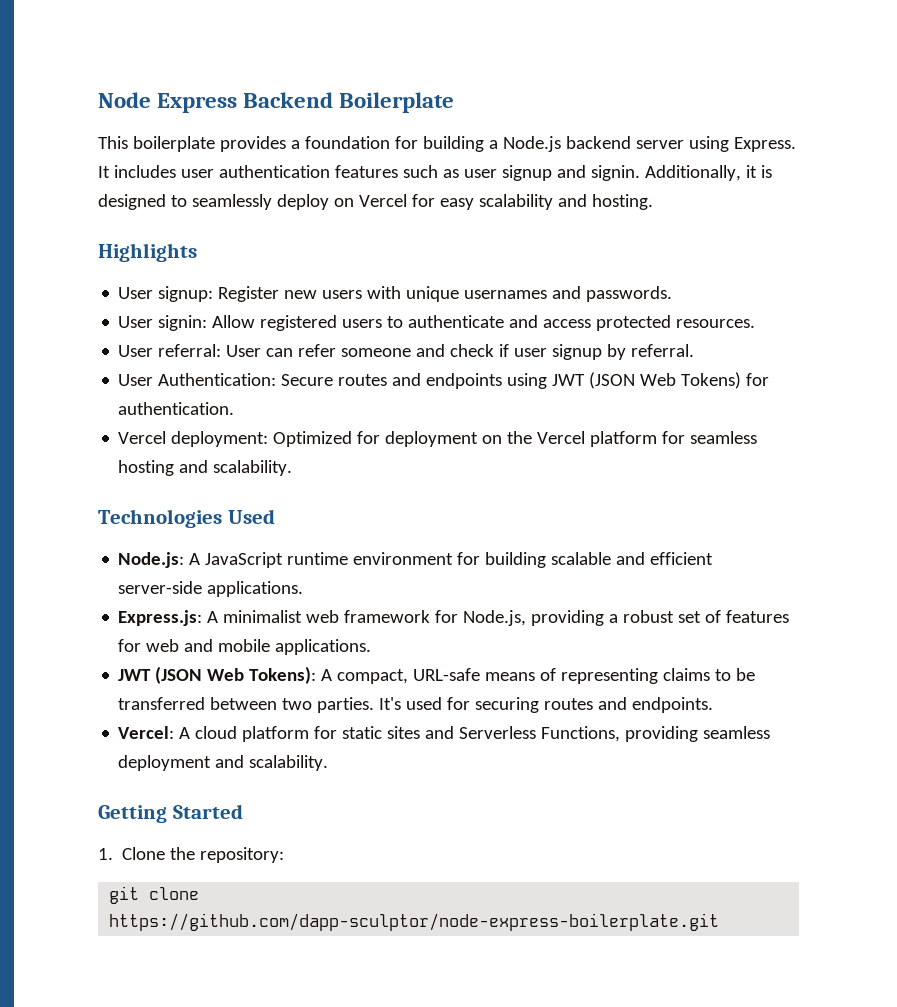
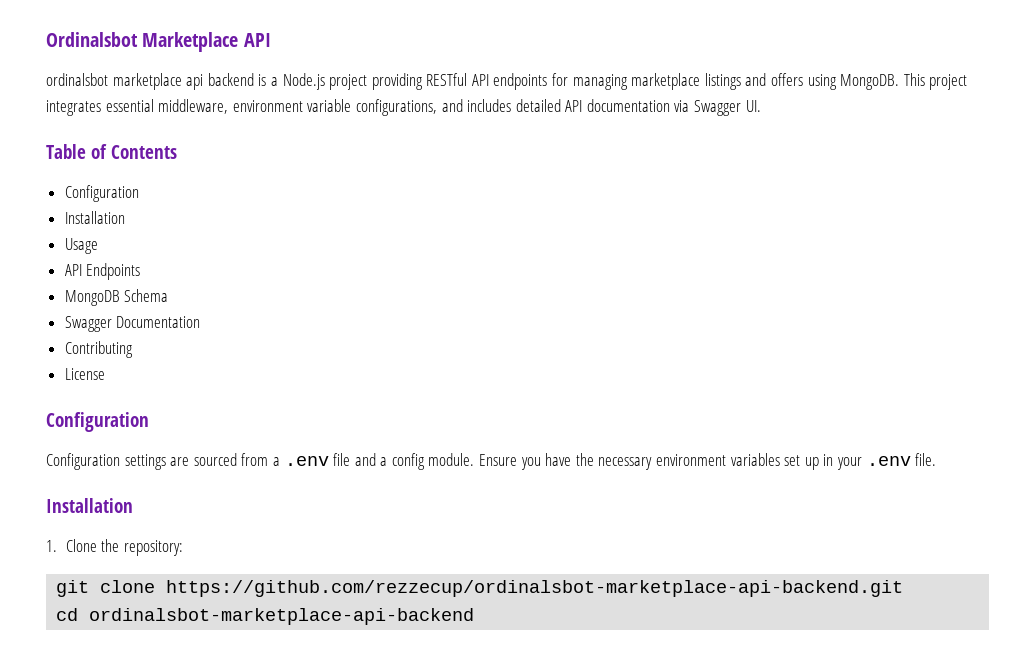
[98,92,455,113] [98,136,796,152] [98,165,772,181] [98,194,653,210] [98,243,197,262] [118,286,673,302] [118,315,756,331] [118,344,695,360] [118,372,770,389] [118,402,235,415] [118,431,758,447] [118,460,293,476] [98,509,275,528] [118,552,714,568] [118,581,304,597] [118,610,790,626] [118,639,372,655] [118,666,756,684] [118,697,714,713] [118,726,771,742] [118,755,329,771] [98,804,243,823] Node Express Backend Boilerplate // This boilerplate provides a foundation for building a Node.js backend server using Express. It includes user authentication features such as user signup and signin. Additionally, it is designed to seamlessly deploy on Vercel for easy scalability and hosting. // Highlights // User signup: Register new users with unique usernames and passwords. // User signin: Allow registered users to authenticate and access protected resources. // User referral: User can refer someone and check if user signup by referral. // User Authentication: Secure routes and endpoints using JWT (JSON Web Tokens) for authentication. // Vercel deployment: Optimized for deployment on the Vercel platform for seamless hosting and scalability. // Technologies Used // Node.js: A JavaScript runtime environment for building scalable and efficient server-side applications. // Express.js: A minimalist web framework for Node.js, providing a robust set of features for web and mobile applications. // JWT (JSON Web Tokens): A compact, URL-safe means of representing claims to be transferred between two parties. It's used for securing routes and endpoints. // Vercel: A cloud platform for static sites and Serverless Functions, providing seamless deployment and scalability. // Getting Started -> [46,32,271,52] [46,73,968,90] [46,99,761,116] [46,144,177,159] [64,185,139,202] [64,211,125,224] [64,238,98,254] [64,263,141,280] [64,289,169,306] [64,316,201,332] [64,341,133,358] [64,368,105,380] [46,412,149,432] [46,453,937,470] [46,498,133,513] Ordinalsbot Marketplace API // ordinalsbot marketplace api backend is a Node.js project providing RESTful API endpoints for managing marketplace listings and offers using MongoDB. This project integrates essential middleware, environment variable configurations, and includes detailed API documentation via Swagger UI. // Table of Contents // Configuration // Installation // Usage // API Endpoints // MongoDB Schema // Swagger Documentation // Contributing // License // Configuration // Configuration settings are sourced from a .env file and a config module. Ensure you have the necessary environment variables set up in your .env file. // Installation
[109,913,720,931] https://github.com/dapp-sculptor/node-express-boilerplate.git -> [166,580,904,597] [56,608,475,625] https://github.com/rezzecup/ordinalsbot-marketplace-api-backend.git // cd ordinalsbot-marketplace-api-backend

